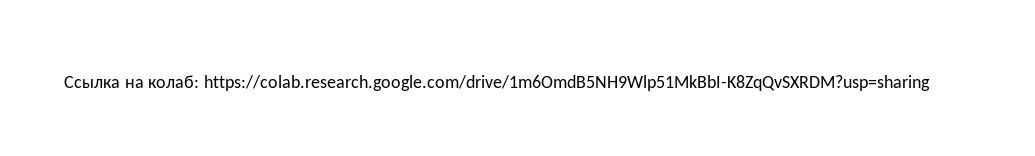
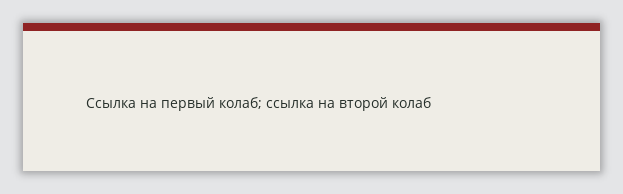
[148,75,931,91] колаб: https://colab.research.google.com/drive/1m6OmdB5NH9Wlp51MkBbI-K8ZqQvSXRDM?usp=sharing -> [161,97,431,111] первый колаб; ссылка на второй колаб

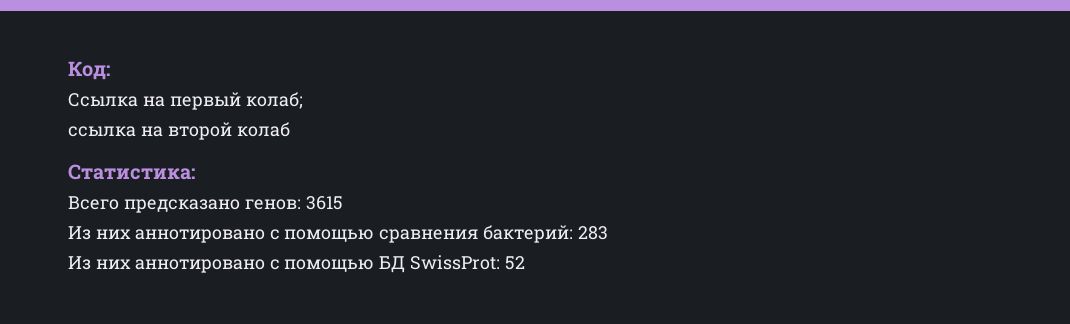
(86, 103) none -> [68,61,110,80] Код: //
(262, 103) none -> (303, 100) //
(431, 102) none -> [68,164,195,180] [68,196,343,213] [68,225,609,243] [68,255,526,273] // Статистика: // Всего предсказано генов: 3615 // Из них аннотировано с помощью сравнения бактерий: 283 // Из них аннотировано с помощью БД SwissProt: 52

